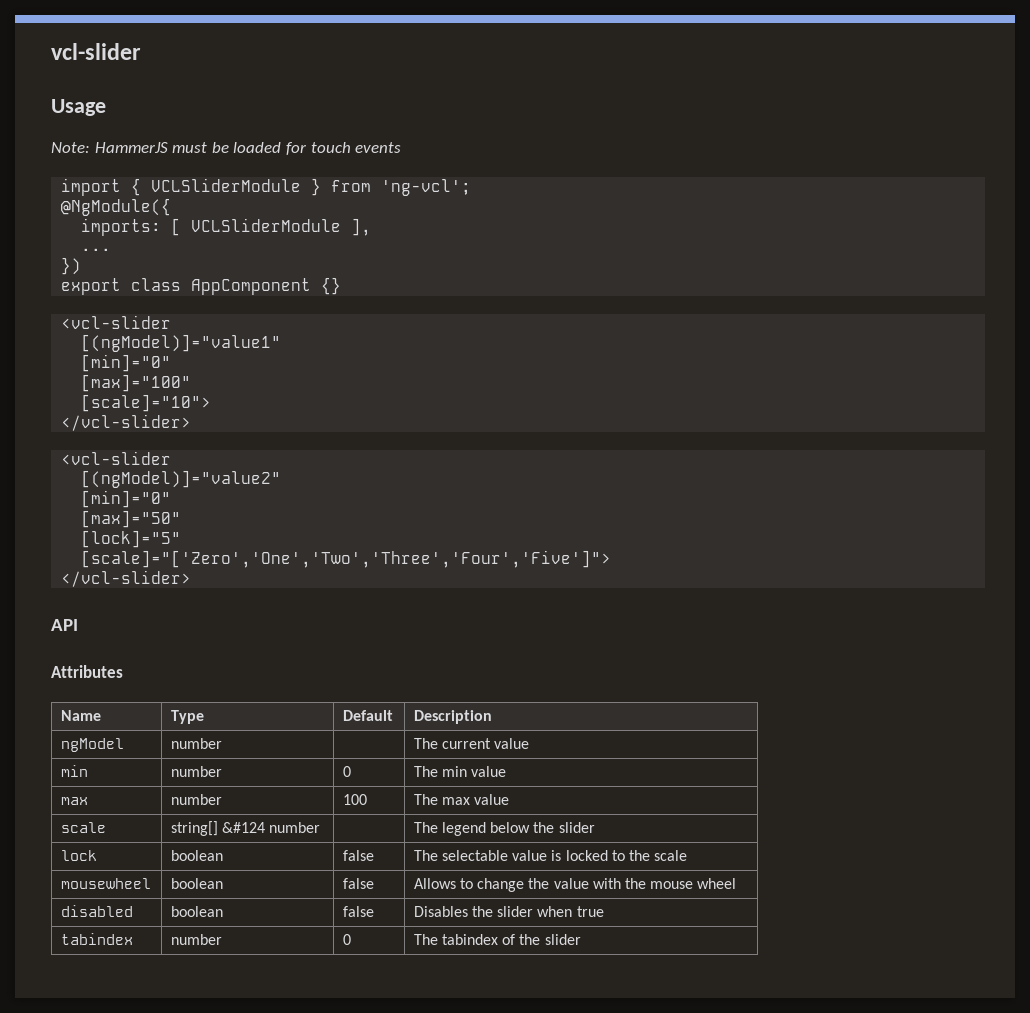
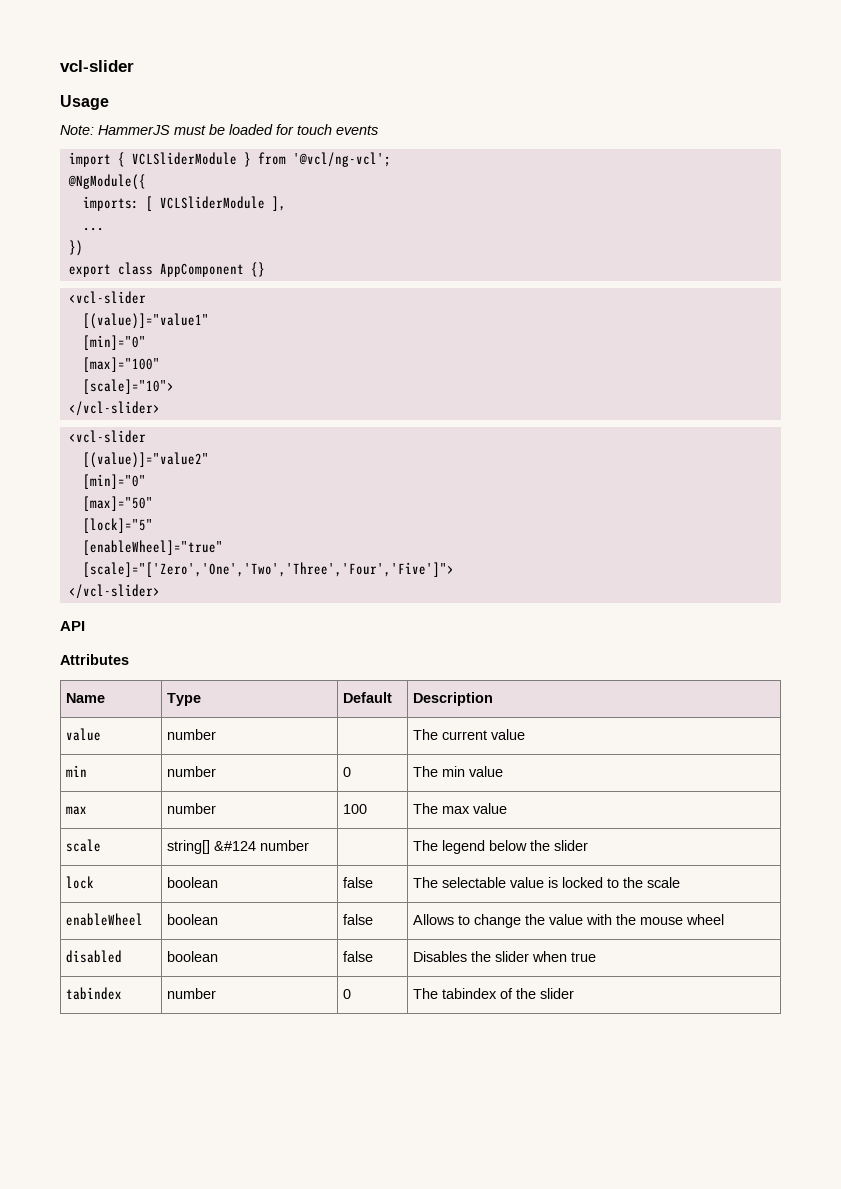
[381,179,472,196] 'ng-vcl'; -> [292,152,391,167] '@vcl/ng-vcl';
[81,334,282,352] [(ngModel)]="value1" -> [82,313,209,329] [(value)]="value1"
[81,470,282,488] [(ngModel)]="value2" -> [82,452,209,468] [(value)]="value2"
(182, 539) none -> [82,540,223,555] // [enableWheel]="true"
[60,738,124,752] ngModel -> [66,728,102,741] value
[60,878,151,889] mousewheel -> [66,913,144,926] enableWheel

